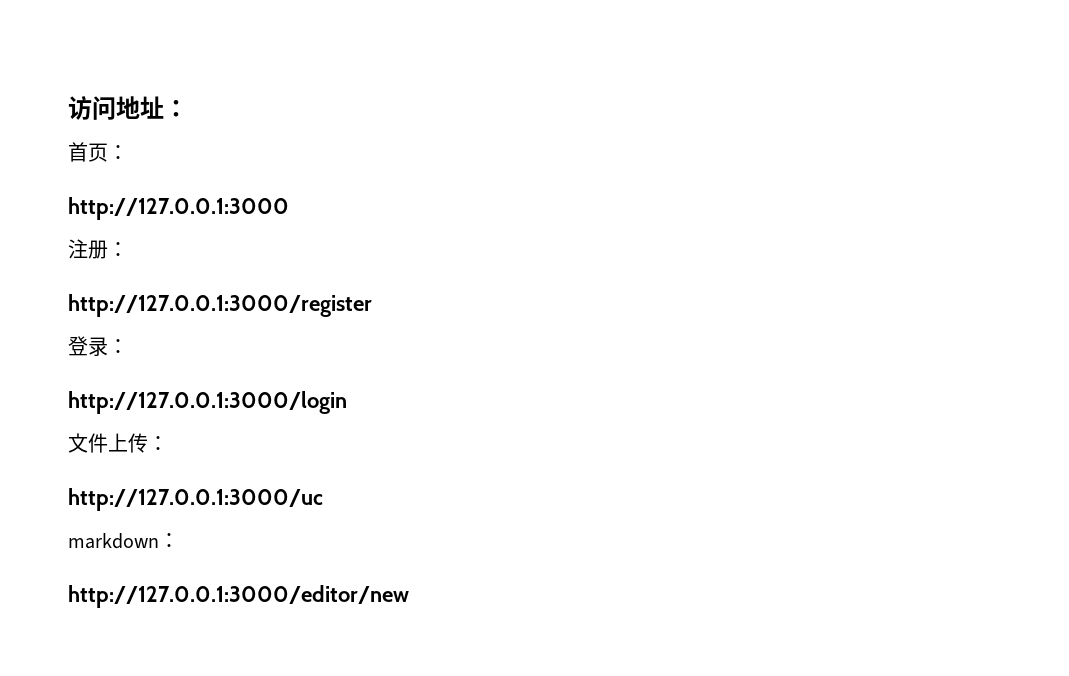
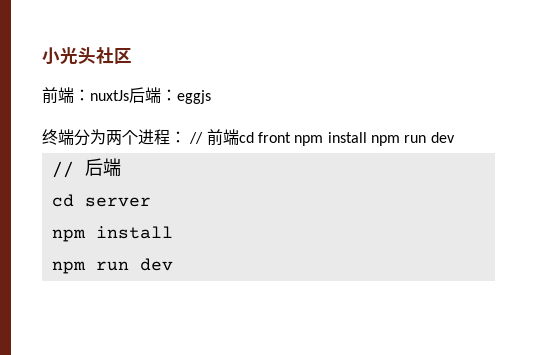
[68,96,188,120] [68,142,128,162] [68,197,289,220] [68,239,128,259] [68,294,372,317] [68,336,128,356] [68,391,347,414] [68,433,168,453] [68,488,323,511] [68,533,179,549] [68,585,409,608] 访问地址： // 首页： // http://127.0.0.1:3000 // 注册： // http://127.0.0.1:3000/register // 登录： // http://127.0.0.1:3000/login // 文件上传： // http://127.0.0.1:3000/uc // markdown： // http://127.0.0.1:3000/editor/new -> [42,47,132,65] [42,87,211,104] [42,129,455,146] [51,158,121,178] [51,194,151,207] [51,226,173,242] [51,258,173,274] 小光头社区 // 前端：nuxtJs后端：eggjs // 终端分为两个进程： // 前端cd front npm install npm run dev // // 后端 // cd server // npm install // npm run dev

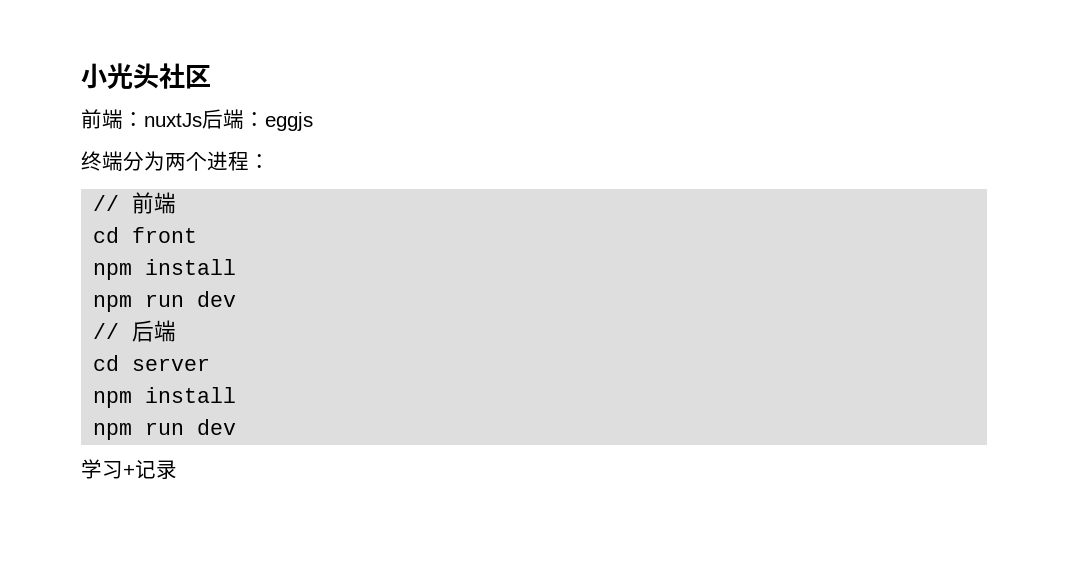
[189,129,239,146] // 前端 -> [93,192,177,214] // // 前端 //
[294,132,367,146] npm install -> [93,259,237,280] // npm install //
(173, 264) none -> [81,459,177,479] // 学习+记录

